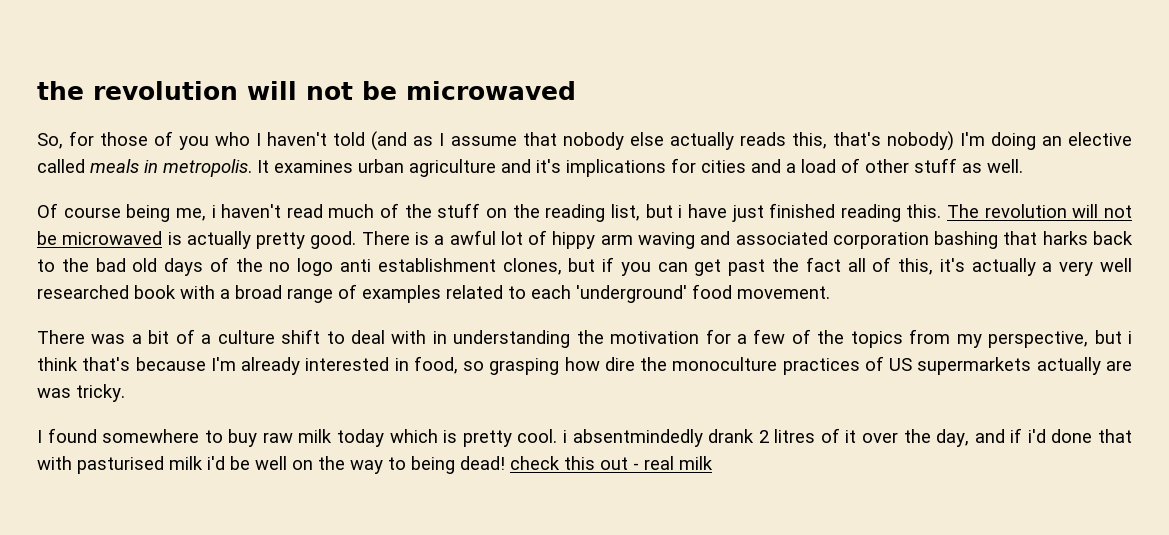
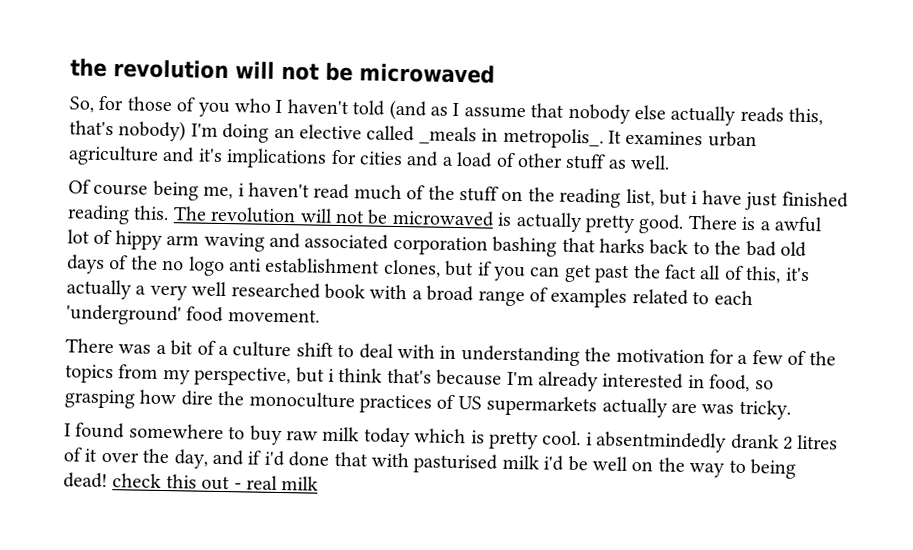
[90,159,252,177] meals in metropolis. -> [418,126,604,149] _meals in metropolis_.

